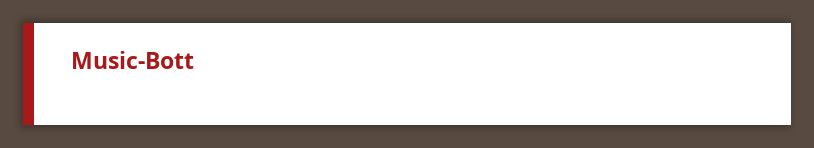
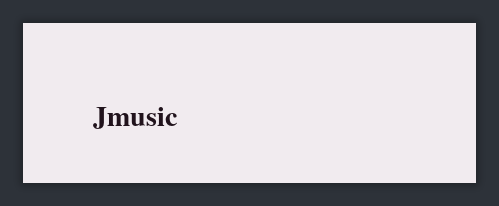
[71,51,194,69] Music-Bott -> [93,107,178,129] Jmusic

